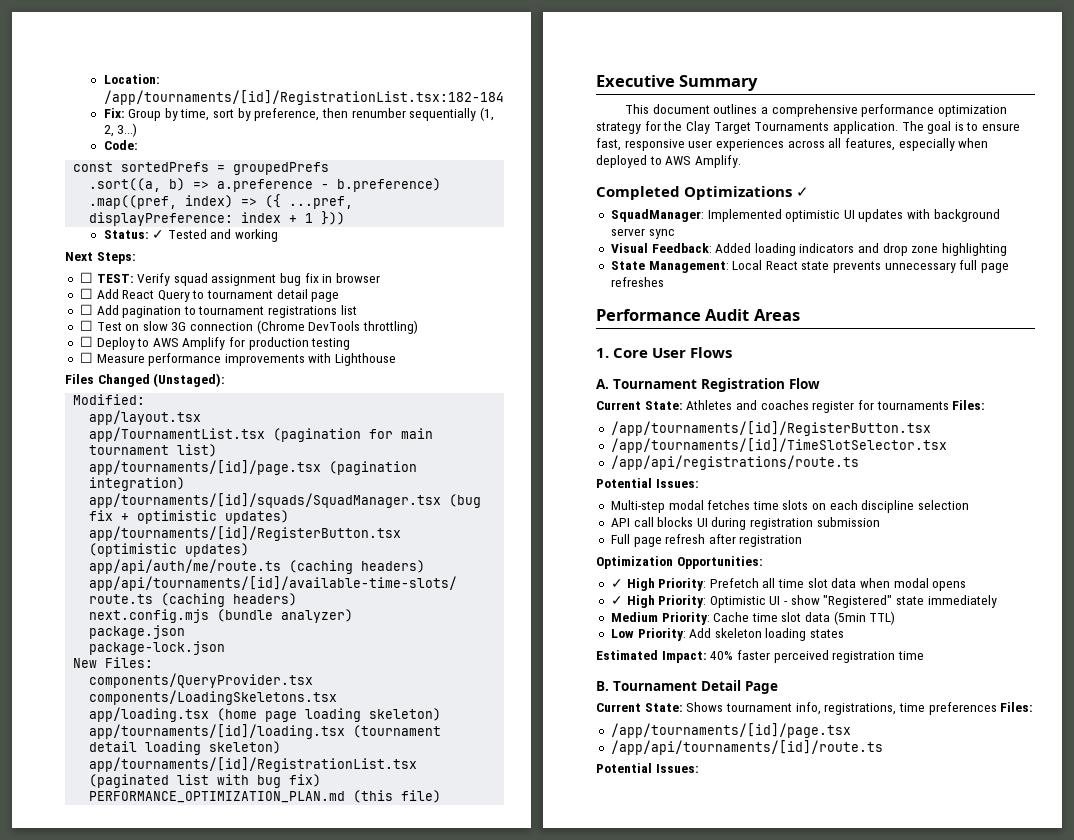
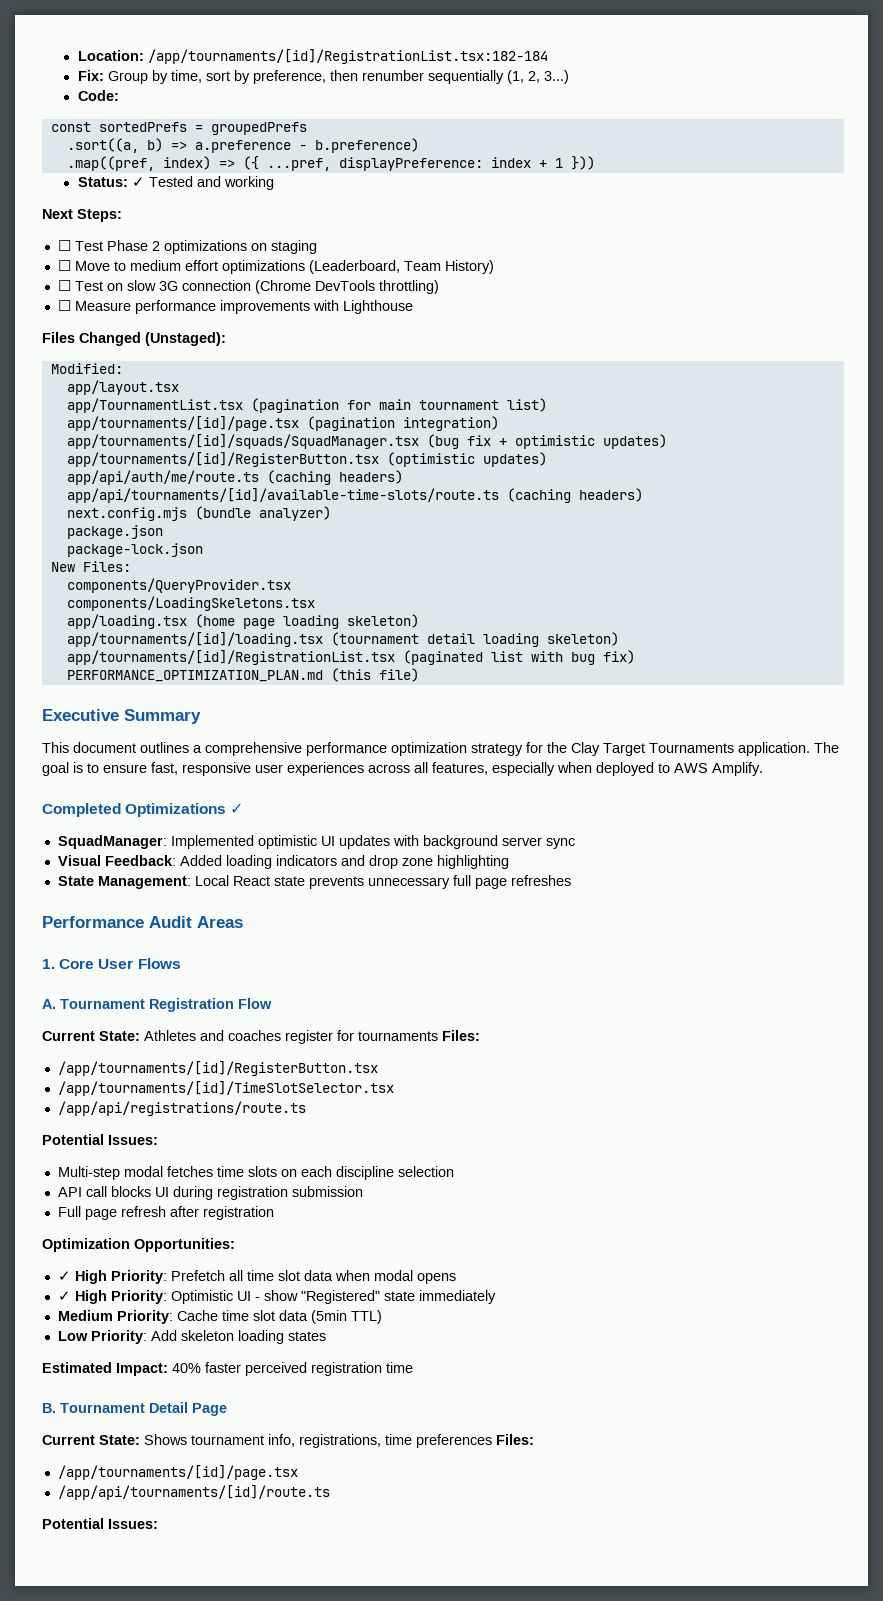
[96,273,381,286] [79,288,340,302] [79,304,357,318] TEST: Verify squad assignment bug fix in browser // ☐ Add React Query to tournament detail page // ☐ Add pagination to tournament registrations list -> [74,240,317,254] [57,260,494,274] Test Phase 2 optimizations on staging // ☐ Move to medium effort optimizations (Leaderboard, Team History)
[79,336,351,350] // ☐ Deploy to AWS Amplify for production testing -> (439, 287) none

